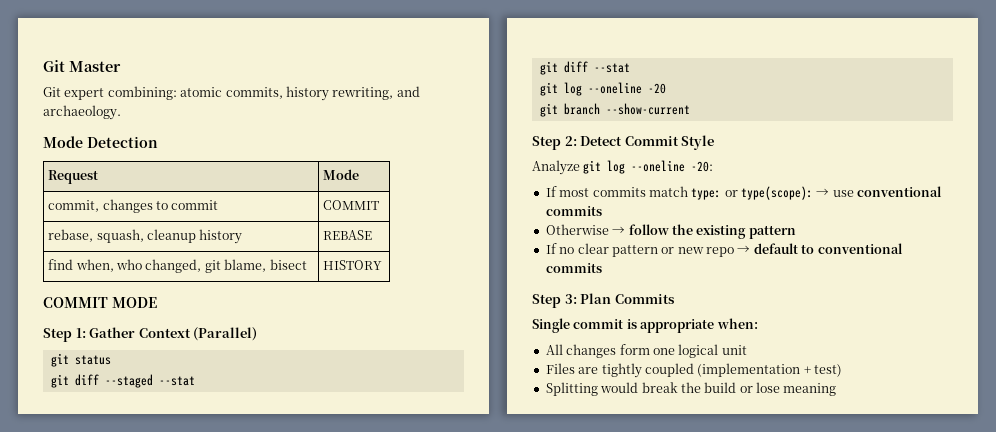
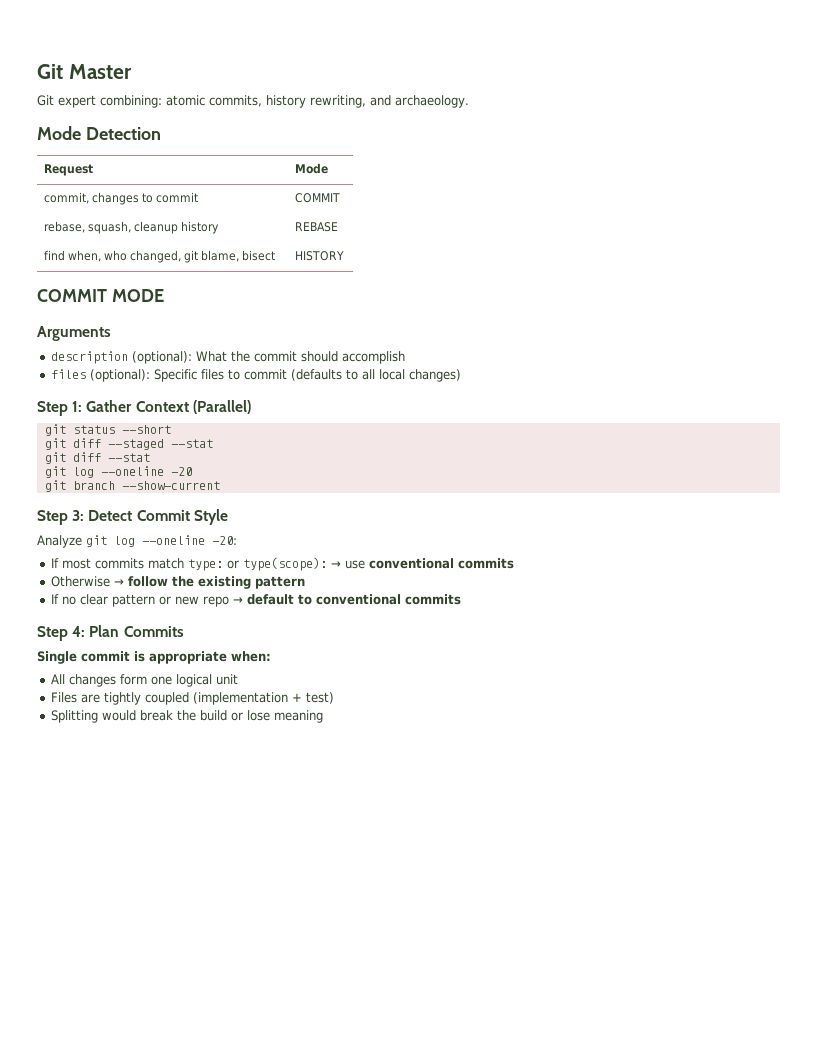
(157, 302) none -> [37,326,111,341] [51,351,406,364] [51,369,462,382] // Arguments // description (optional): What the commit should accomplish // files (optional): Specific files to commit (defaults to all local changes)
(111, 360) none -> [121,425,171,434] --short
[564,136,577,146] 2: -> [72,510,85,521] 3:
[564,294,577,304] 3: -> [72,626,86,637] 4:

